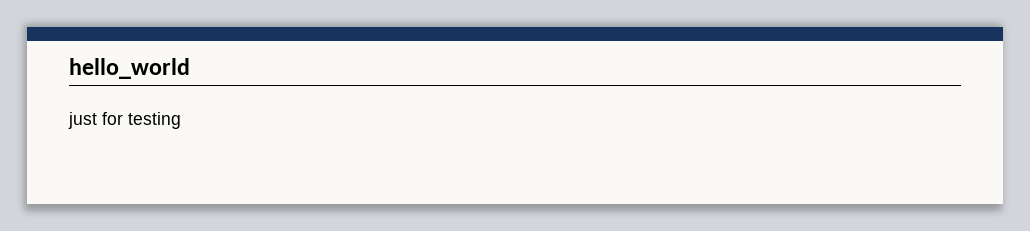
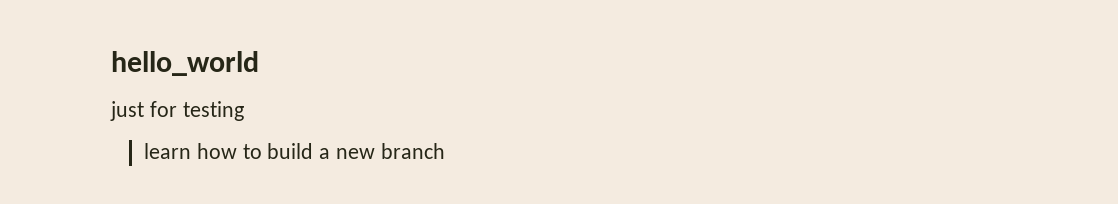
(181, 120) none -> [143,143,445,159] // learn how to build a new branch

